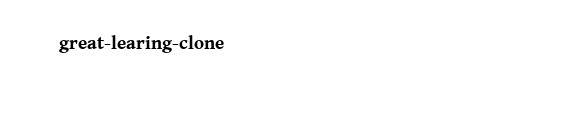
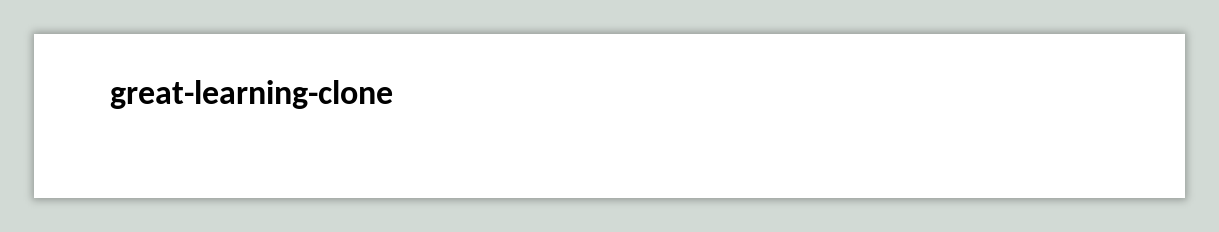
[59,35,224,53] great-learing-clone -> [110,80,393,109] great-learning-clone

